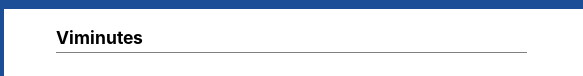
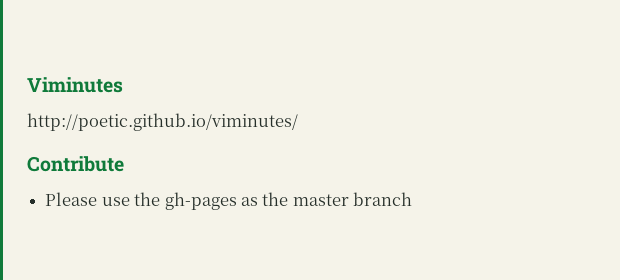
(143, 37) none -> [27,113,298,131] [27,156,124,172] [45,192,413,210] // http://poetic.github.io/viminutes/ // Contribute // Please use the gh-pages as the master branch

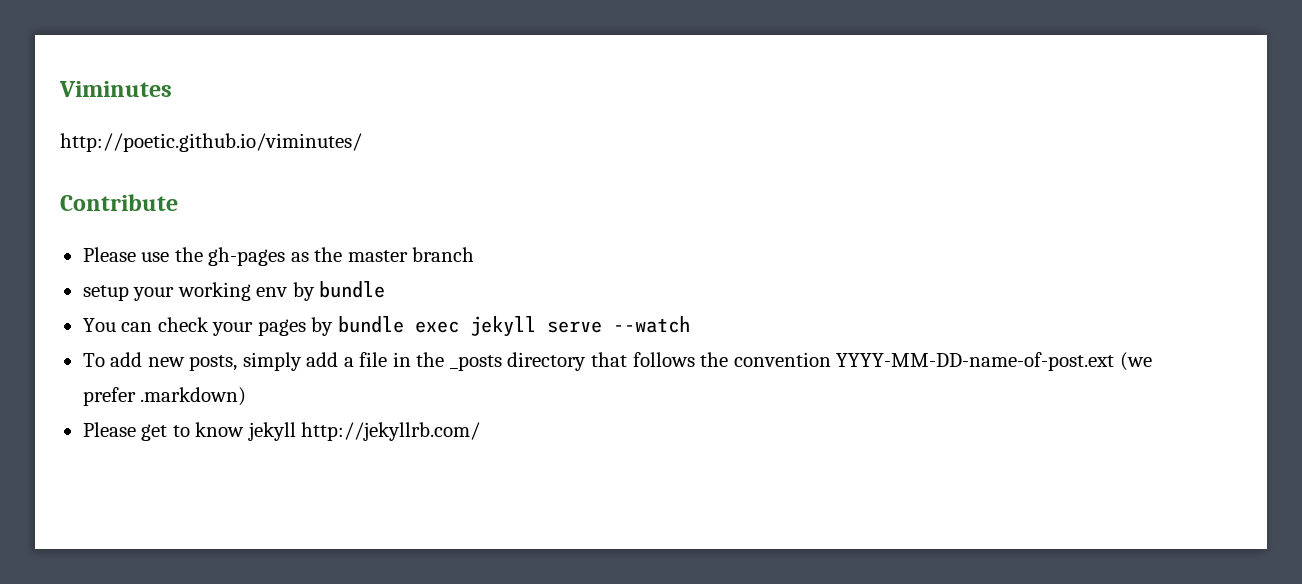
(413, 199) none -> [82,281,386,301] [82,316,690,337] [82,352,1152,371] [82,387,247,406] [82,422,481,441] // setup your working env by bundle // You can check your pages by bundle exec jekyll serve --watch // To add new posts, simply add a file in the _posts directory that follows the convention YYYY-MM-DD-name-of-post.ext (we prefer .markdown) // Please get to know jekyll http://jekyllrb.com/

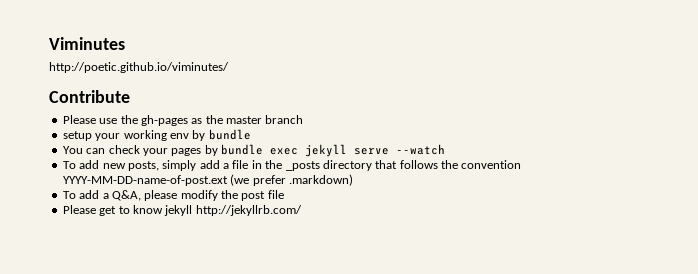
(247, 396) none -> [62,190,284,201] // To add a Q&A, please modify the post file

